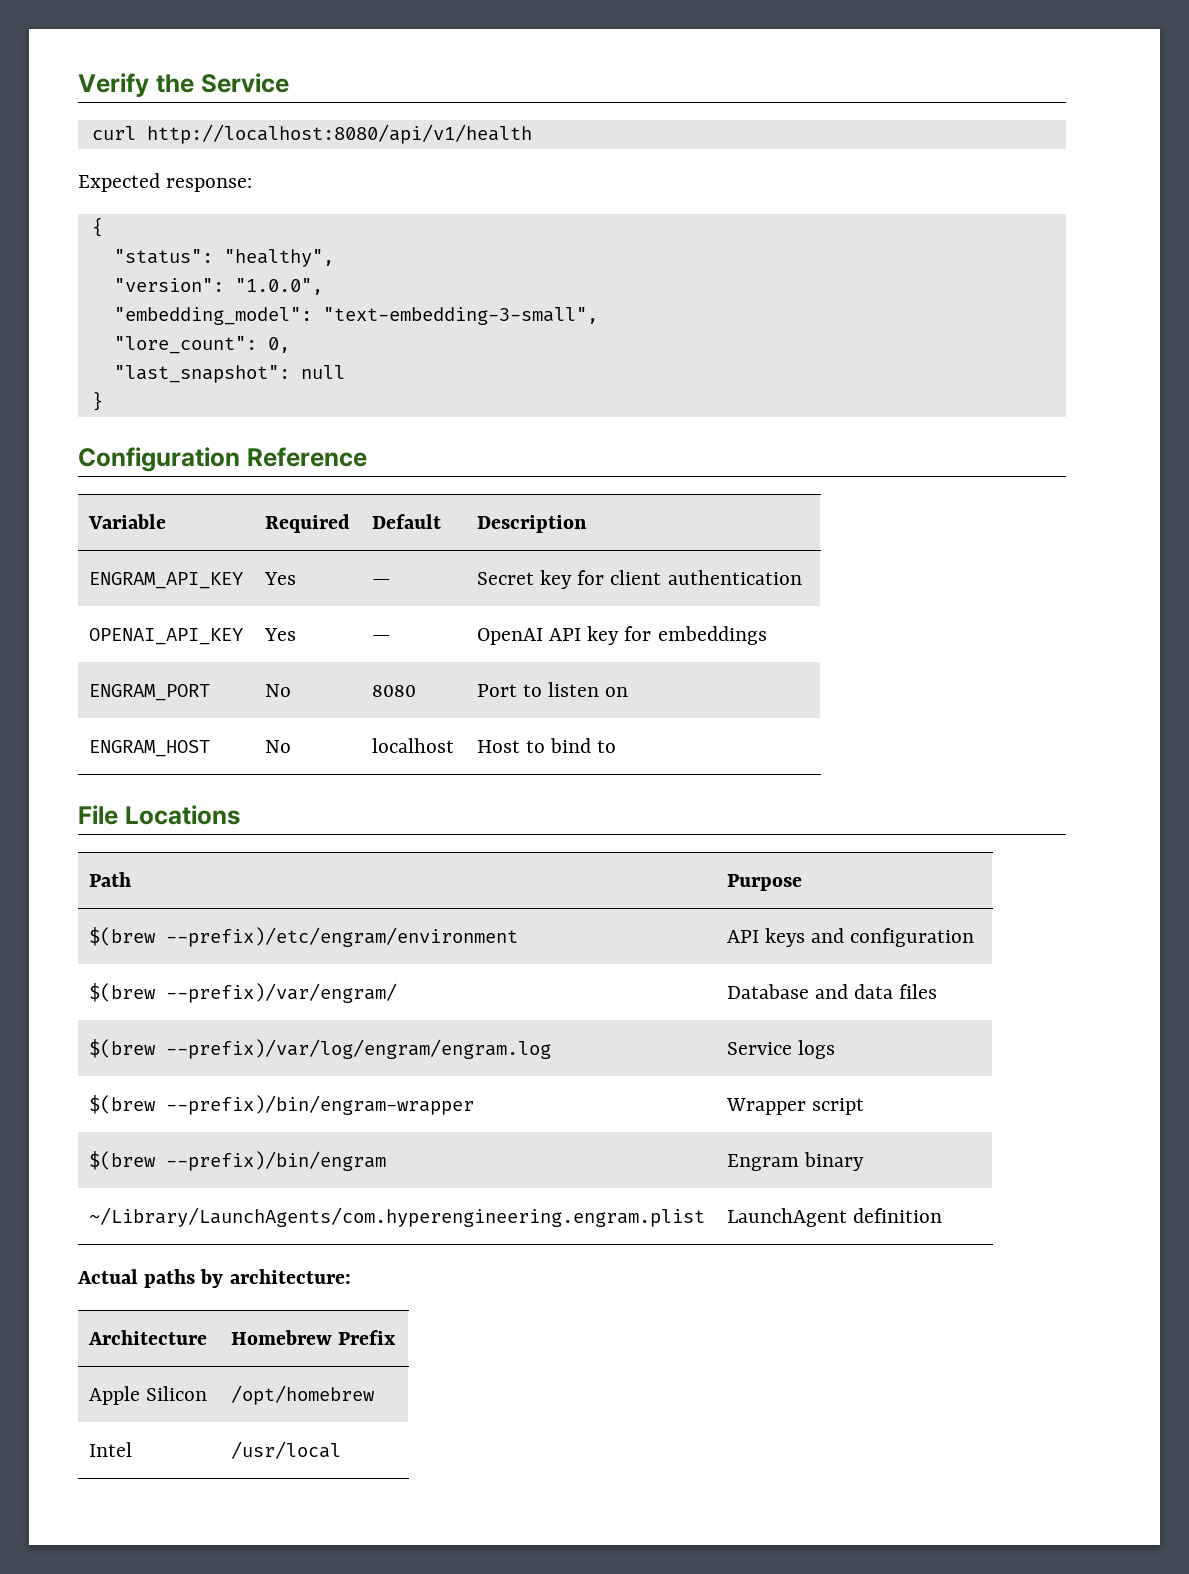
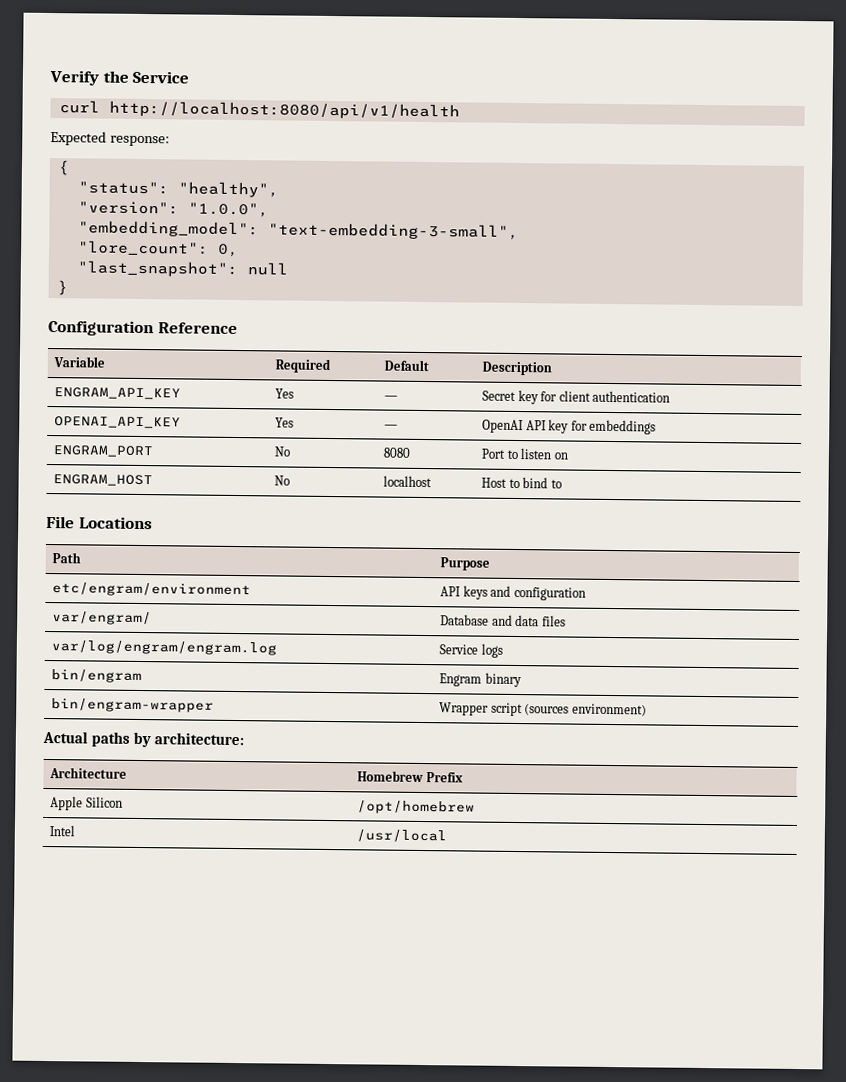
[88,927,518,947] $(brew --prefix)/etc/engram/environment -> [52,582,252,598] etc/engram/environment
[88,983,397,1003] $(brew --prefix)/var/engram/ -> [52,611,153,626] var/engram/
[88,1039,551,1059] $(brew --prefix)/var/log/engram/engram.log -> [51,640,278,656] var/log/engram/engram.log
[88,1095,474,1115] [725,1098,864,1115] [88,1151,386,1171] [726,1152,864,1171] [88,1207,705,1227] [726,1208,942,1227] $(brew --prefix)/bin/engram-wrapper | Wrapper script // $(brew --prefix)/bin/engram | Engram binary // ~/Library/LaunchAgents/com.hyperengineering.engram.plist | LaunchAgent definition -> [51,669,143,684] [439,672,522,688] [51,698,215,713] [439,702,647,717] bin/engram | Engram binary // bin/engram-wrapper | Wrapper script (sources environment)

